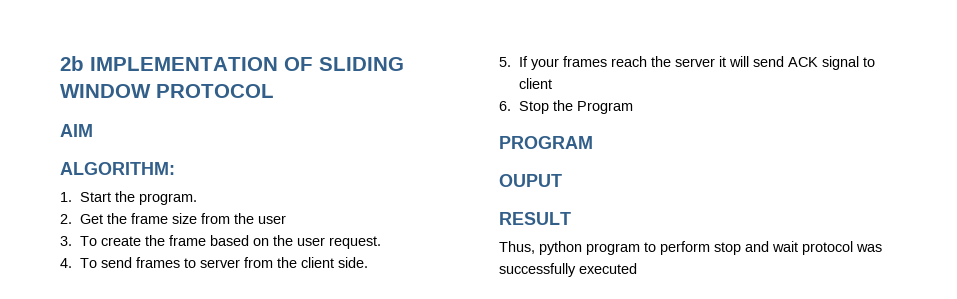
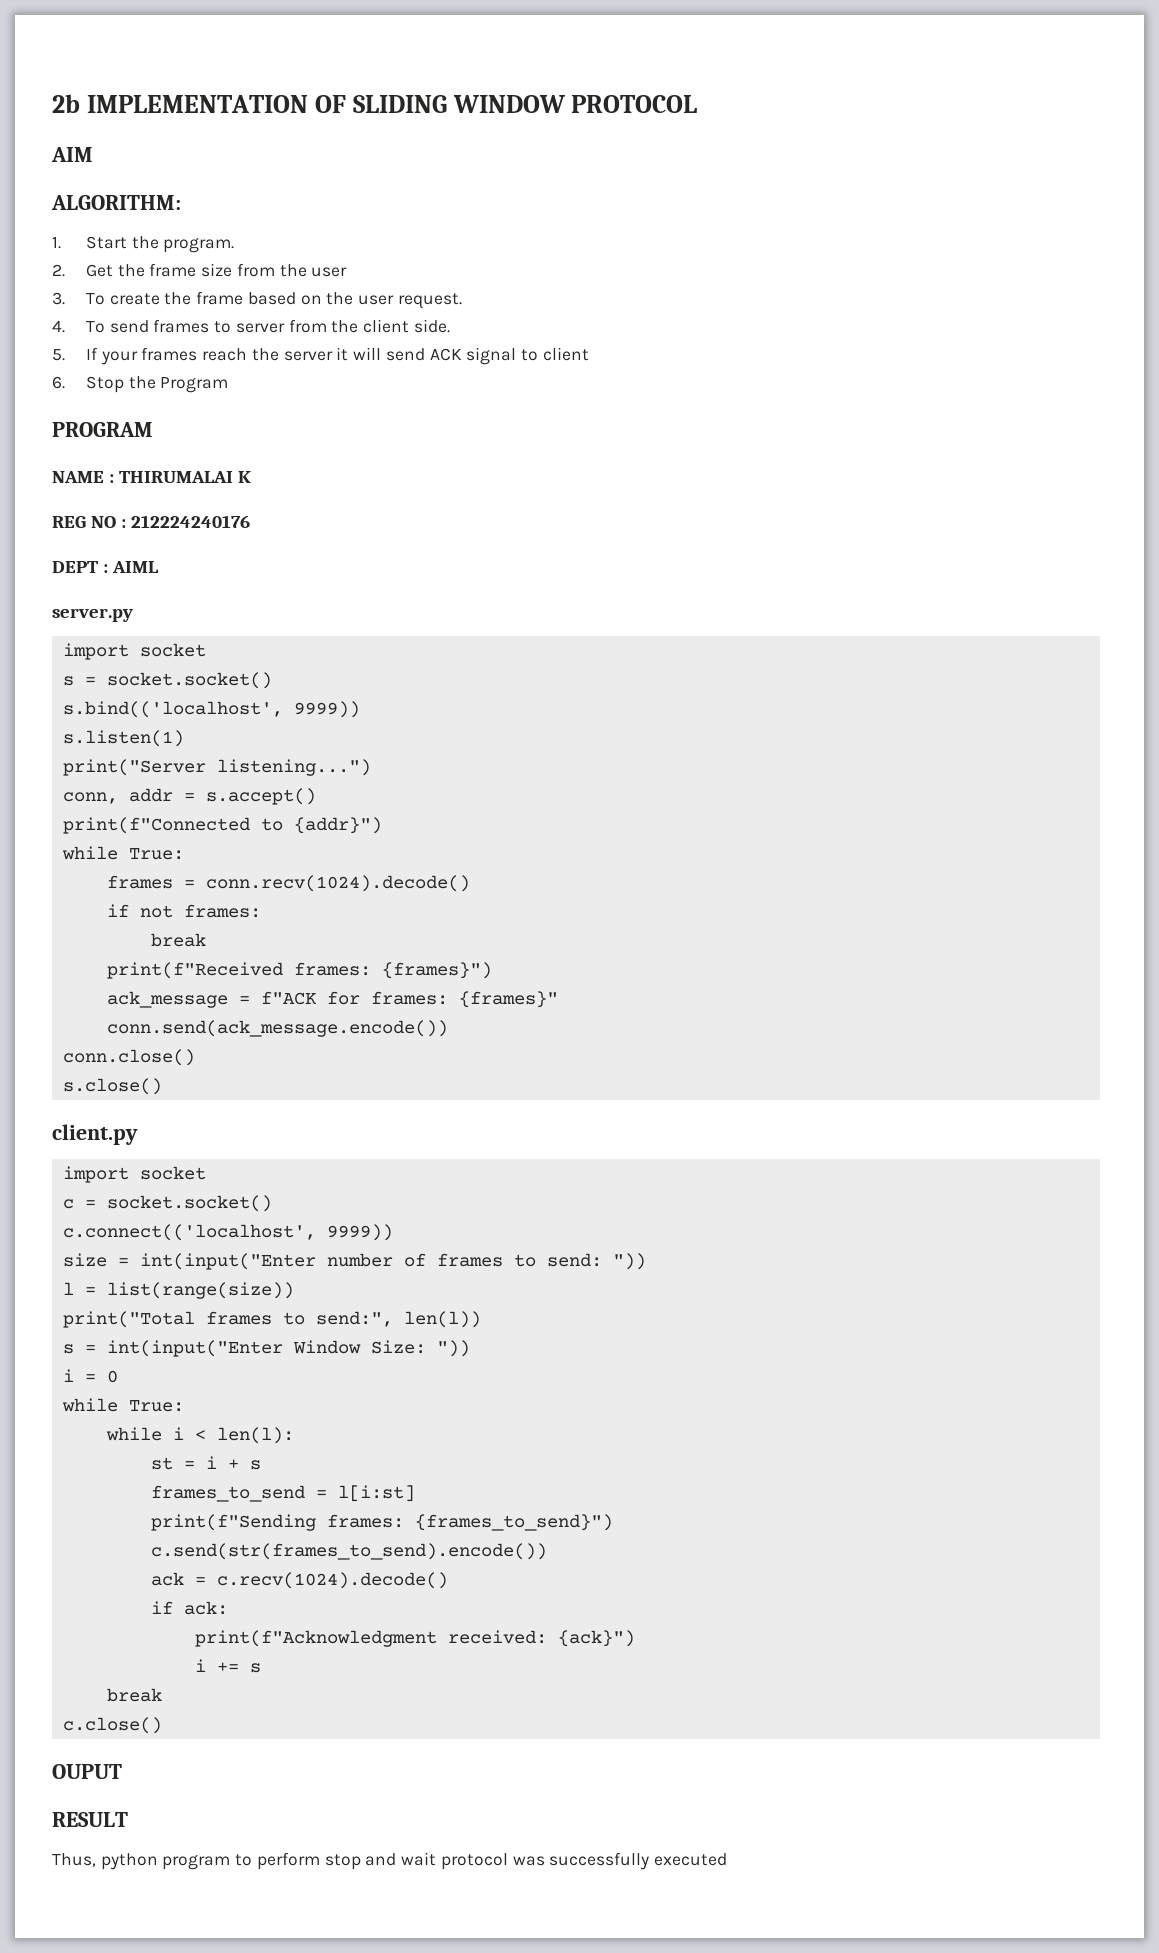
(593, 142) none -> [52,471,252,483] [52,515,251,528] [52,561,160,573] [52,608,133,622] [62,643,206,660] [62,672,272,689] [62,701,360,718] [62,730,184,747] [62,759,371,776] [62,788,316,805] [62,817,382,834] [61,846,184,860] [106,875,470,892] [106,904,261,918] [150,933,206,947] [106,962,492,979] [106,991,558,1008] [106,1020,448,1037] [62,1049,195,1066] [62,1078,162,1095] [52,1124,138,1145] [62,1166,206,1183] [62,1195,272,1212] [62,1224,393,1241] [62,1253,646,1270] [62,1282,294,1299] [62,1311,481,1328] [62,1340,470,1357] [62,1369,118,1383] [61,1398,184,1412] [105,1427,294,1444] [150,1456,261,1470] [150,1485,415,1502] [150,1514,613,1531] [150,1543,547,1560] [150,1572,448,1589] [150,1601,228,1615] [194,1630,635,1647] [194,1659,261,1673] [106,1688,162,1702] [62,1717,162,1734] // NAME : THIRUMALAI K // REG NO : 212224240176 // DEPT : AIML // server.py // import socket // s = socket.socket() // s.bind(('localhost', 9999)) // s.listen(1) // print("Server listening...") // conn, addr = s.accept() // print(f"Connected to {addr}") // while True: // frames = conn.recv(1024).decode() // if not frames: // break // print(f"Received frames: {frames}") // ack_message = f"ACK for frames: {frames}" // conn.send(ack_message.encode()) // conn.close() // s.close() // client.py // import socket // c = socket.socket() // c.connect(('localhost', 9999)) // size = int(input("Enter number of frames to send: ")) // l = list(range(size)) // print("Total frames to send:", len(l)) // s = int(input("Enter Window Size: ")) // i = 0 // while True: // while i < len(l): // st = i + s // frames_to_send = l[i:st] // print(f"Sending frames: {frames_to_send}") // c.send(str(frames_to_send).encode()) // ack = c.recv(1024).decode() // if ack: // print(f"Acknowledgment received: {ack}") // i += s // break // c.close()

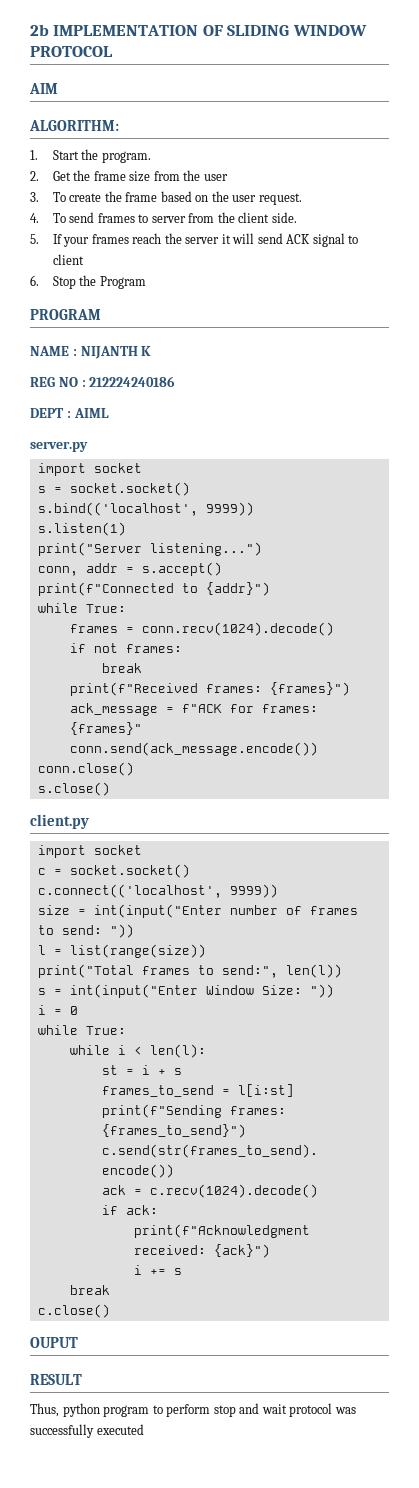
[119,471,234,483] THIRUMALAI -> [80,346,138,359] NIJANTH
[131,515,251,528] 212224240176 -> [89,376,176,387] 212224240186

